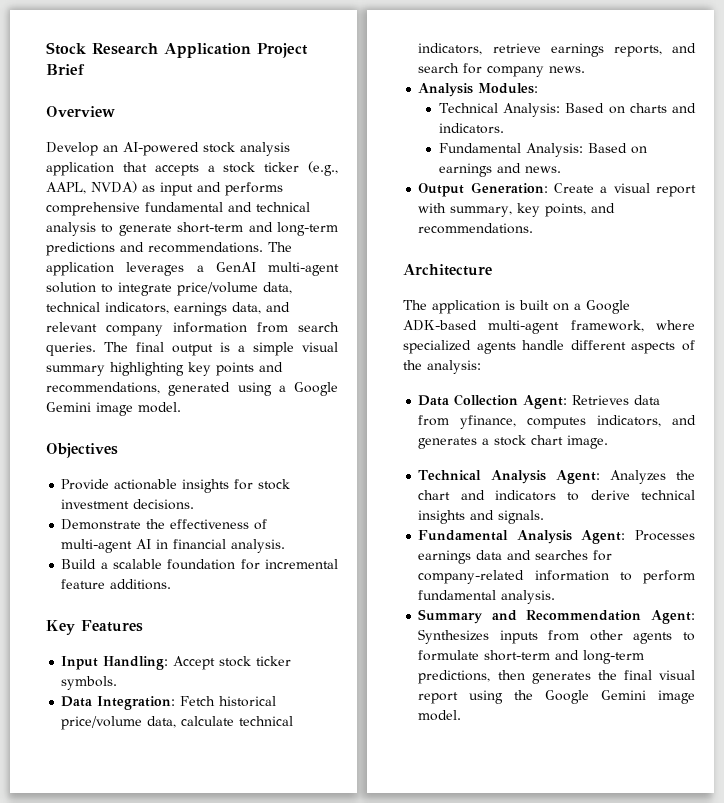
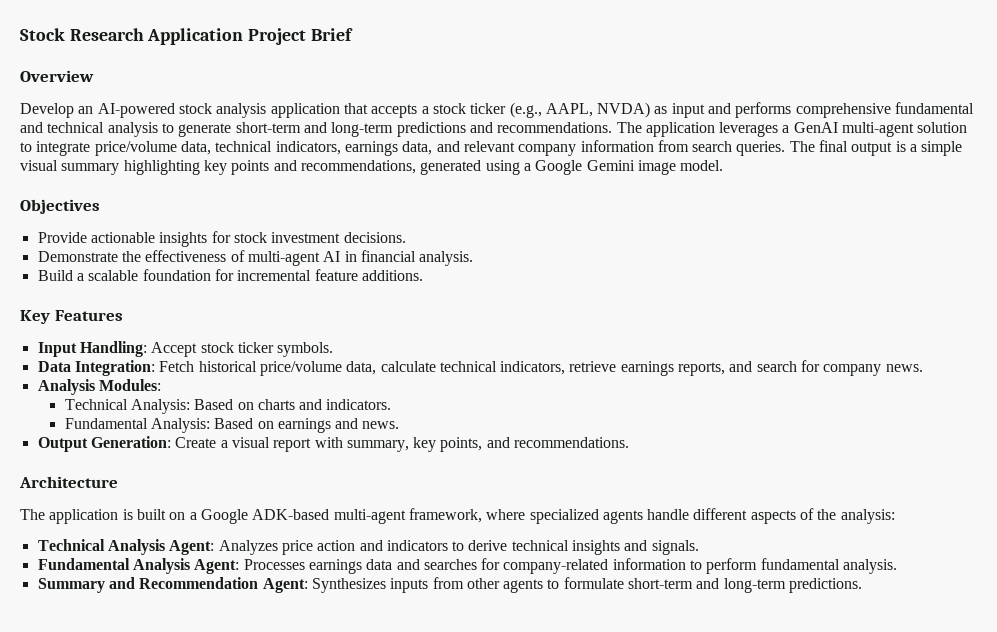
[418,394,661,409] [418,415,696,429] [418,435,609,449] // Data Collection Agent: Retrieves data from yfinance, computes indicators, and generates a stock chart image. -> (895, 516) none
[676,470,695,480] [418,490,451,500] the chart -> [281,540,356,555] price action
[418,670,695,684] [418,690,695,704] [418,710,462,721] predictions, then generates the final visual report using the Google Gemini image model. -> [789,578,863,593] predictions.

